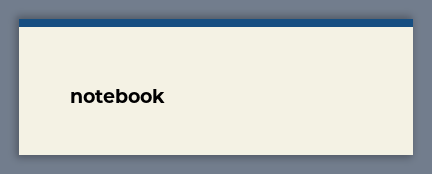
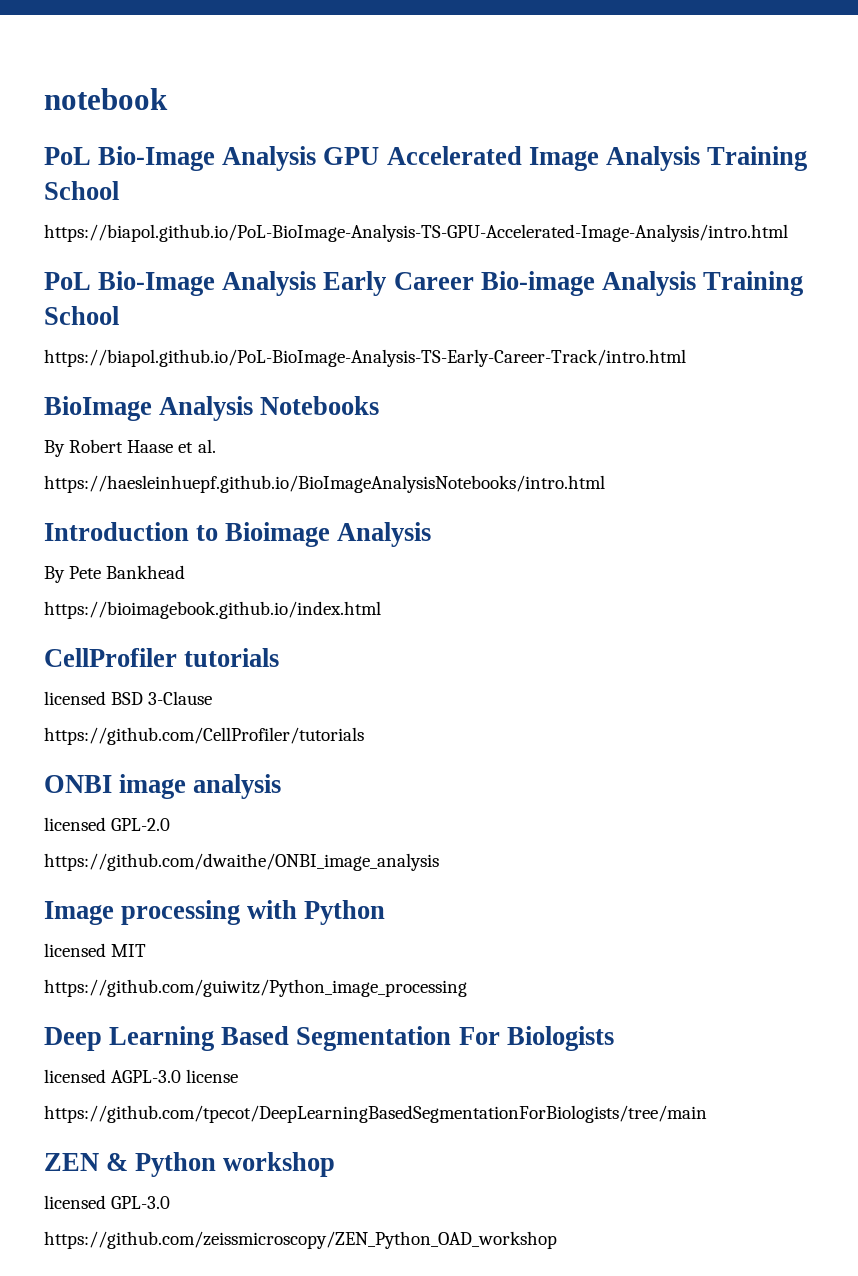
(165, 96) none -> [44,146,808,171] [44,181,119,200] [44,224,788,242] [44,271,804,296] [44,306,119,325] [44,349,686,367] [44,396,380,421] [44,439,216,457] [44,475,605,493] [44,522,432,547] [44,565,186,583] [44,601,381,619] [44,648,280,667] [44,691,213,705] [44,727,364,745] [44,774,282,799] [44,817,171,831] [44,853,439,871] [44,900,386,925] [44,943,147,957] [44,979,467,997] [44,1026,614,1051] [44,1069,239,1083] [44,1105,707,1123] [44,1152,336,1177] [44,1195,171,1209] [44,1231,557,1249] // PoL Bio-Image Analysis GPU Accelerated Image Analysis Training School // https://biapol.github.io/PoL-BioImage-Analysis-TS-GPU-Accelerated-Image-Analysis/intro.html // PoL Bio-Image Analysis Early Career Bio-image Analysis Training School // https://biapol.github.io/PoL-BioImage-Analysis-TS-Early-Career-Track/intro.html // BioImage Analysis Notebooks // By Robert Haase et al. // https://haesleinhuepf.github.io/BioImageAnalysisNotebooks/intro.html // Introduction to Bioimage Analysis // By Pete Bankhead // https://bioimagebook.github.io/index.html // CellProfiler tutorials // licensed BSD 3-Clause // https://github.com/CellProfiler/tutorials // ONBI image analysis // licensed GPL-2.0 // https://github.com/dwaithe/ONBI_image_analysis // Image processing with Python // licensed MIT // https://github.com/guiwitz/Python_image_processing // Deep Learning Based Segmentation For Biologists // licensed AGPL-3.0 license // https://github.com/tpecot/DeepLearningBasedSegmentationForBiologists/tree/main // ZEN & Python workshop // licensed GPL-3.0 // https://github.com/zeissmicroscopy/ZEN_Python_OAD_workshop

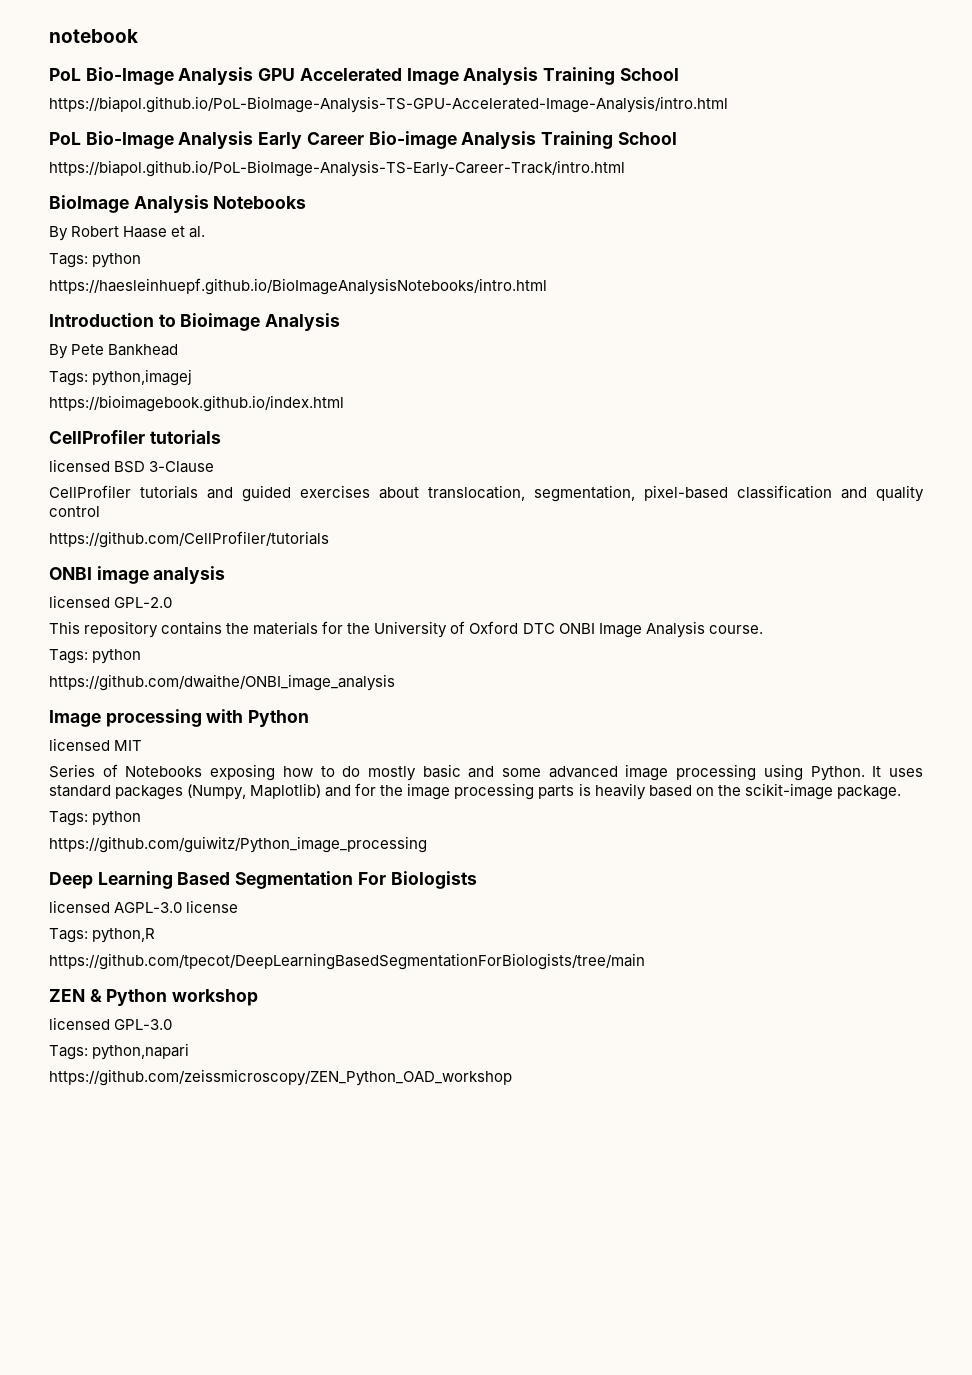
(216, 446) none -> [49,253,142,268] // Tags: python
(186, 572) none -> [49,369,193,386] // Tags: python,imagej
(213, 698) none -> [49,485,924,502] [49,506,100,517] // CellProfiler tutorials and guided exercises about translocation, segmentation, pixel-based classification and quality control
(171, 824) none -> [49,621,763,638] [49,649,142,664] // This repository contains the materials for the University of Oxford DTC ONBI Image Analysis course. // Tags: python
(147, 950) none -> [49,764,924,781] [49,783,901,800] [49,811,142,826] // Series of Notebooks exposing how to do mostly basic and some advanced image processing using Python. It uses standard packages (Numpy, Maplotlib) and for the image processing parts is heavily based on the scikit-image package. // Tags: python
(239, 1076) none -> [49,928,156,943] // Tags: python,R
(171, 1202) none -> [49,1043,190,1060] // Tags: python,napari

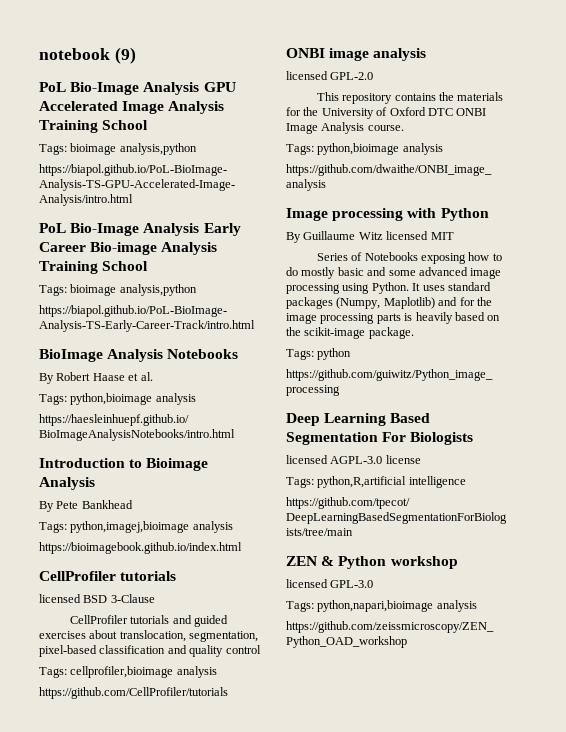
(138, 36) none -> [114,47,136,64] (9)
(679, 74) none -> [39,143,197,155] // Tags: bioimage analysis,python
(677, 138) none -> [39,284,197,296] // Tags: bioimage analysis,python
[92,253,142,268] python -> [70,393,196,405] python,bioimage analysis
[92,369,193,386] python,imagej -> [70,521,233,533] python,imagej,bioimage analysis
(100, 511) none -> [39,666,217,678] // Tags: cellprofiler,bioimage analysis
[92,649,142,664] python -> [317,143,443,155] python,bioimage analysis
(310, 718) none -> [286,231,383,243] By Guillaume Witz
[92,928,156,943] python,R -> [317,476,466,488] python,R,artificial intelligence
[92,1043,190,1060] python,napari -> [317,600,477,612] python,napari,bioimage analysis

